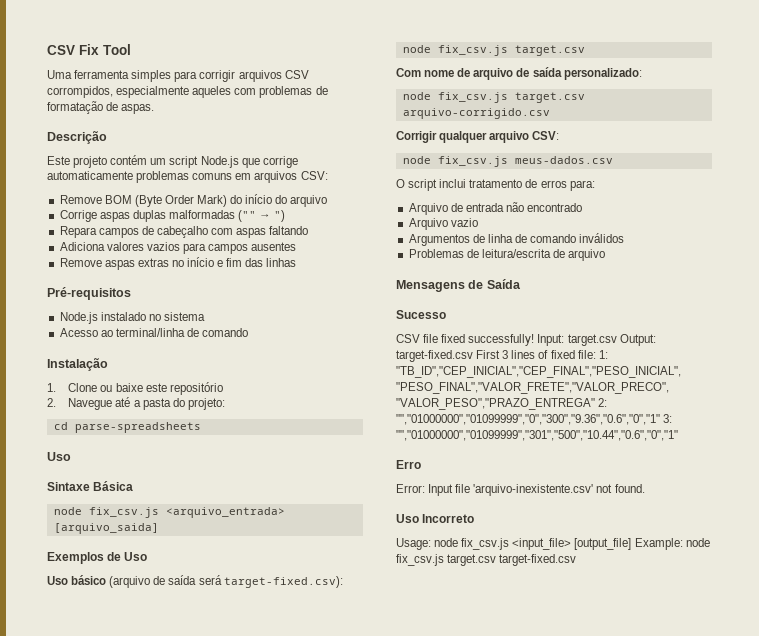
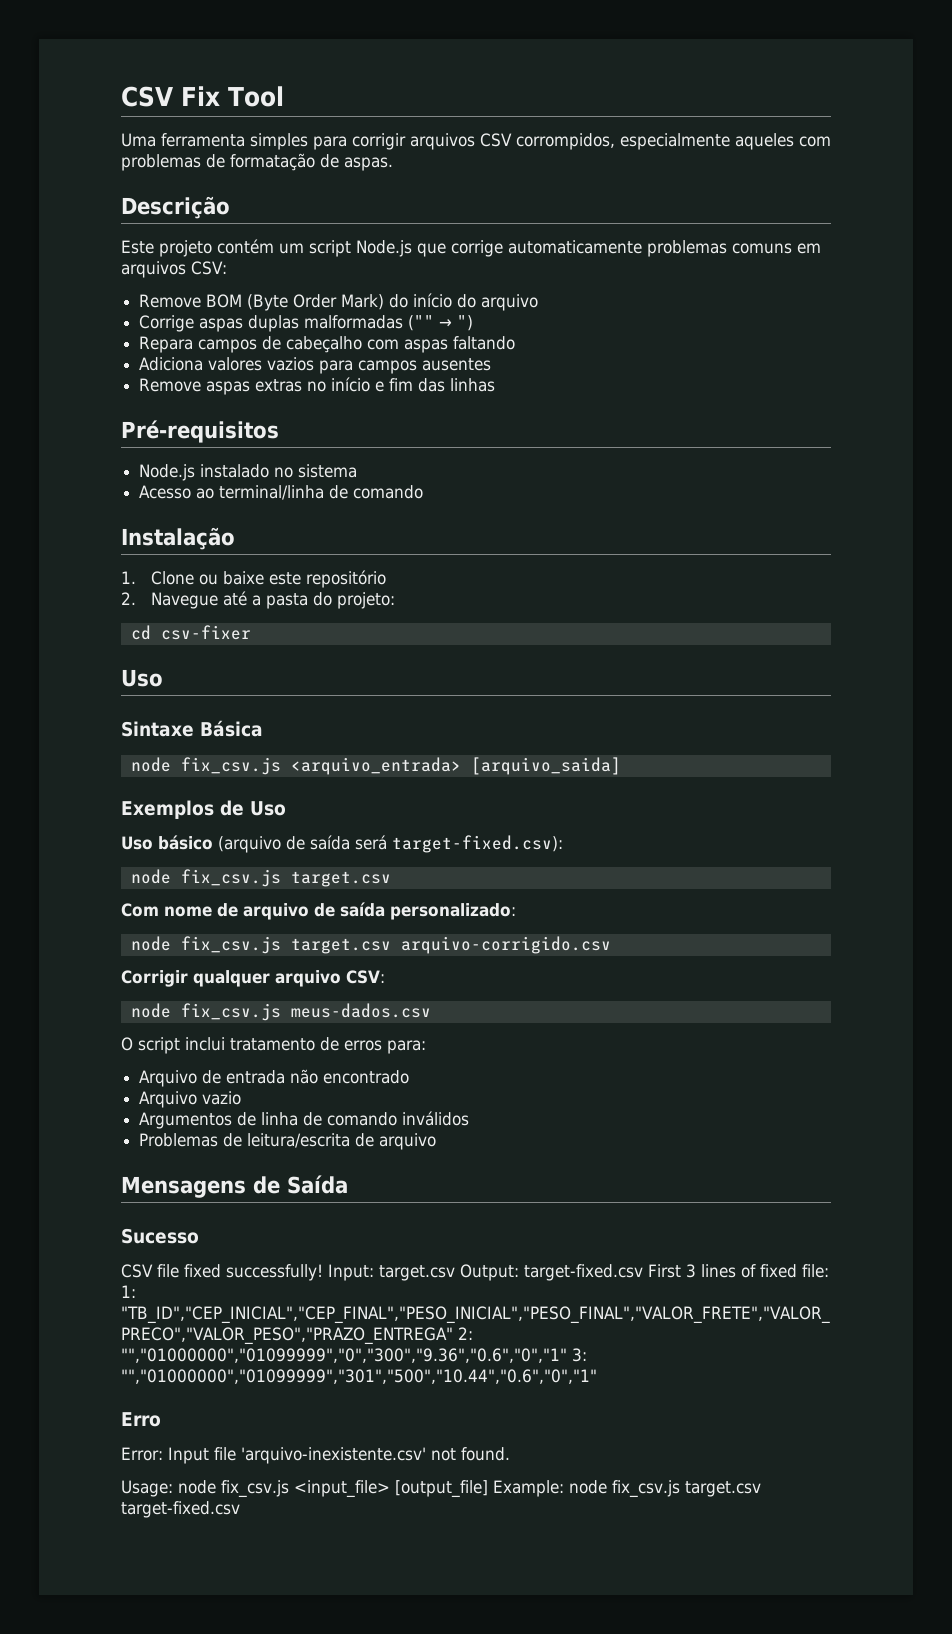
[74,422,201,433] parse-spreadsheets -> [160,625,251,640] csv-fixer
[396,514,475,523] // Uso Incorreto -> (510, 1454) none

